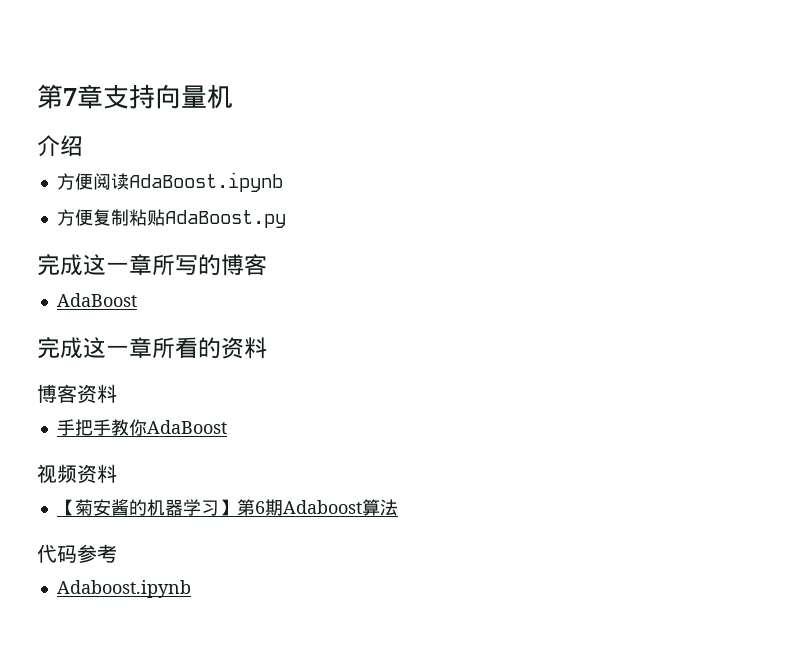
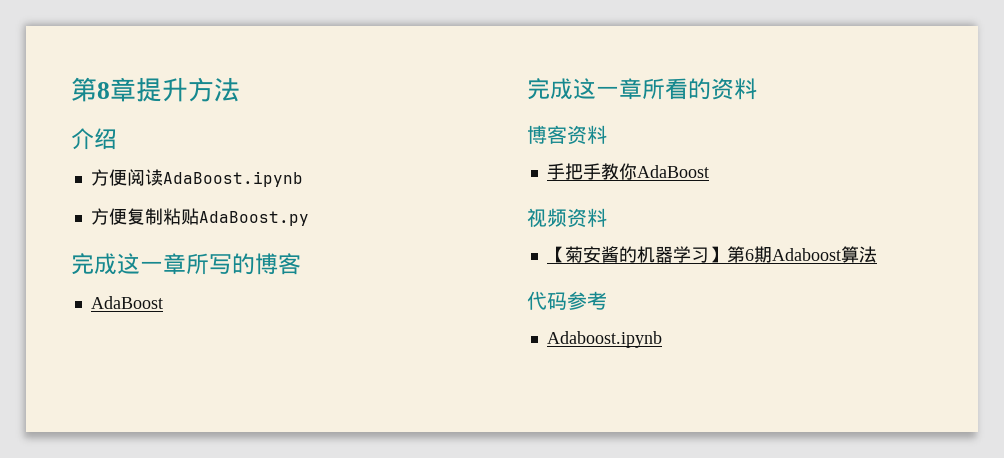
[37,84,233,109] 第7章支持向量机 -> [71,77,240,102] 第8章提升方法

